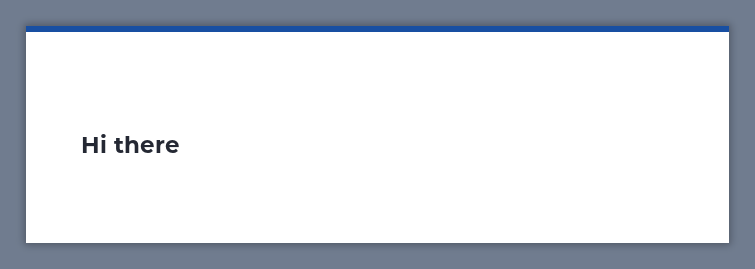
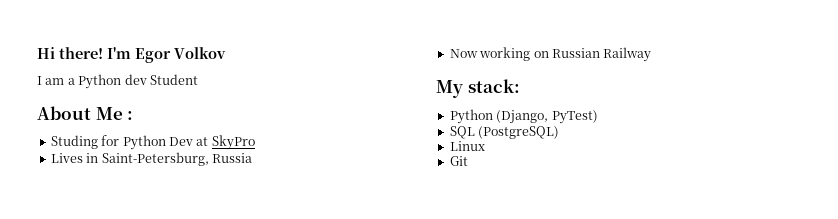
[114,136,180,153] there -> [59,47,226,63] [37,74,198,89] [37,106,134,120] [50,135,255,150] [50,152,252,166] [449,47,652,62] [436,79,520,98] [449,109,598,124] [449,126,560,139] [449,141,485,151] [449,156,468,166] there! I'm Egor Volkov // I am a Python dev Student // About Me : // Studing for Python Dev at SkyPro // Lives in Saint-Petersburg, Russia // Now working on Russian Railway // My stack: // Python (Django, PyTest) // SQL (PostgreSQL) // Linux // Git

